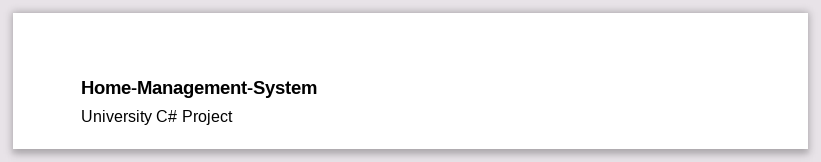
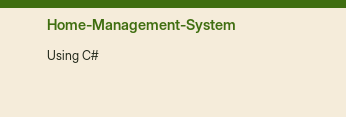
[81,110,233,125] University C# Project -> [47,50,100,63] Using C#

